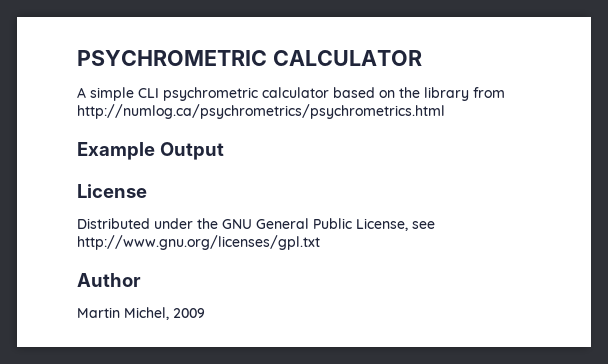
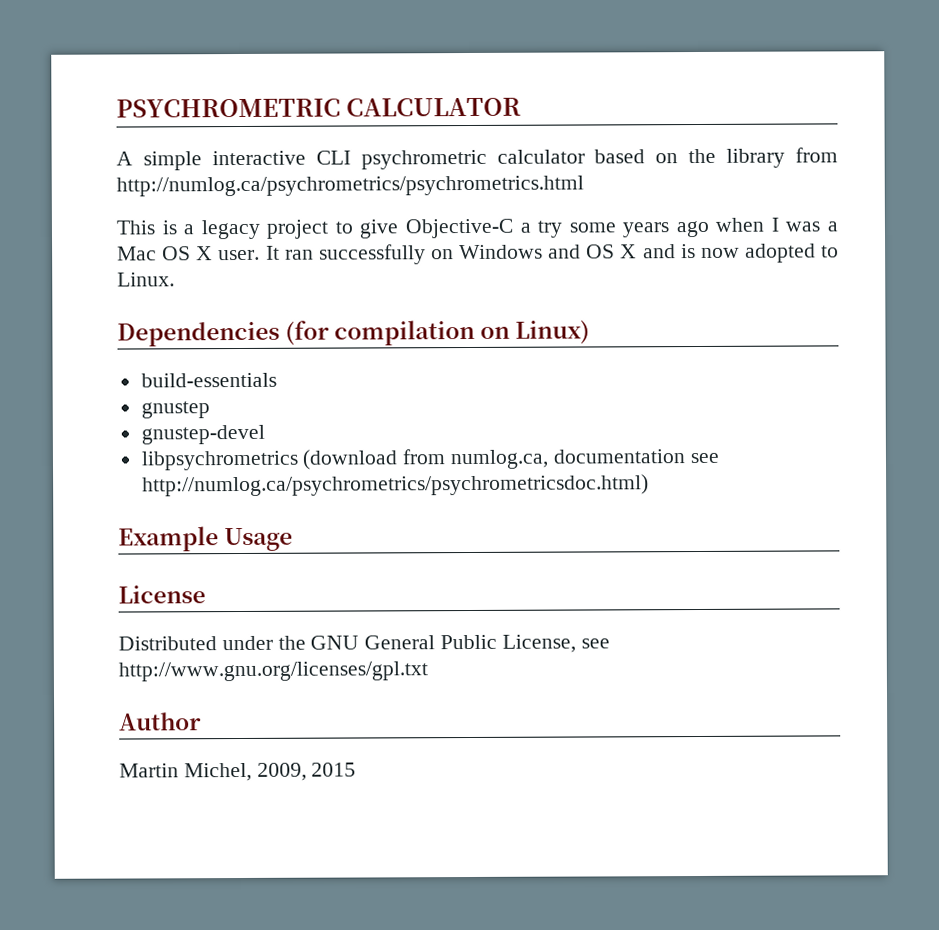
(134, 94) none -> [211,150,306,166] interactive
(445, 111) none -> [116,217,838,240] [117,243,839,265] [117,272,175,287] [117,319,591,347] [140,372,277,388] [140,401,210,419] [140,424,265,445] [140,449,719,471] [141,474,649,497] // This is a legacy project to give Objective-C a try some years ago when I was a Mac OS X user. It ran successfully on Windows and OS X and is now adopted to Linux. // Dependencies (for compilation on Linux) // build-essentials // gnustep // gnustep-devel // libpsychrometrics (download from numlog.ca, documentation see http://numlog.ca/psychrometrics/psychrometricsdoc.html)
[159,142,224,160] Output -> [224,527,294,552] Usage
[173,308,205,318] 2009 -> [256,762,357,781] 2009, 2015

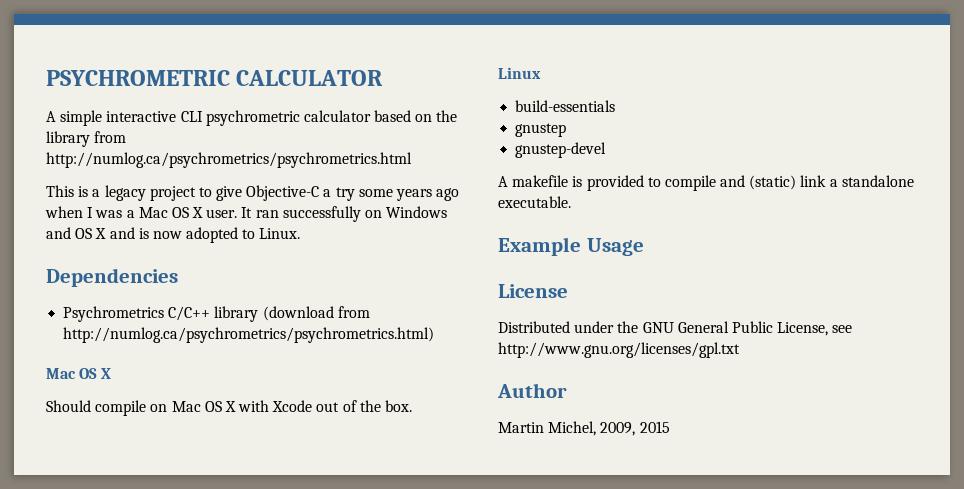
[285,319,591,346] [140,372,277,388] [140,401,210,419] [140,424,265,445] [140,449,719,471] [141,474,649,497] (for compilation on Linux) // build-essentials // gnustep // gnustep-devel // libpsychrometrics (download from numlog.ca, documentation see http://numlog.ca/psychrometrics/psychrometricsdoc.html) -> [63,306,370,322] [63,327,435,343] [46,368,112,379] [46,400,413,416] [498,67,541,79] [515,100,616,112] [515,123,567,137] [515,142,607,158] [498,175,914,191] [498,196,571,208] // Psychrometrics C/C++ library (download from http://numlog.ca/psychrometrics/psychrometrics.html) // Mac OS X // Should compile on Mac OS X with Xcode out of the box. // Linux // build-essentials // gnustep // gnustep-devel // A makefile is provided to compile and (static) link a standalone executable.

